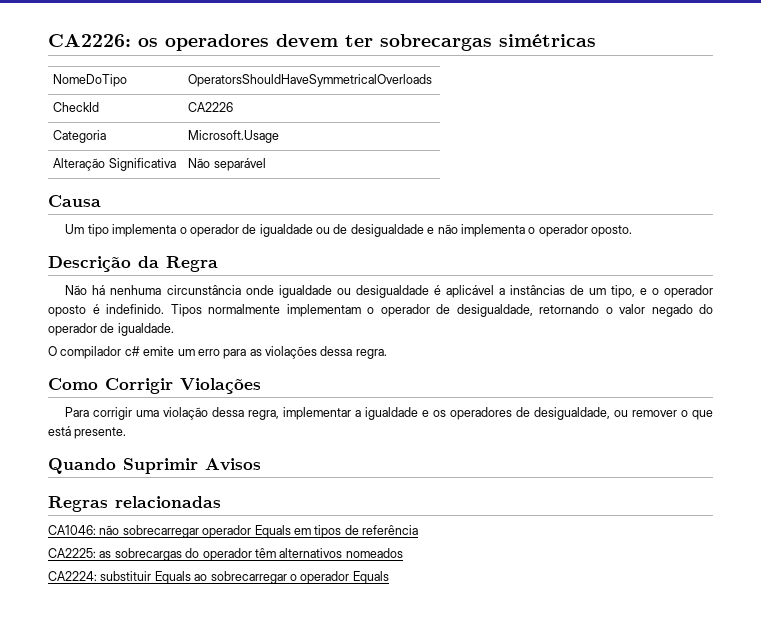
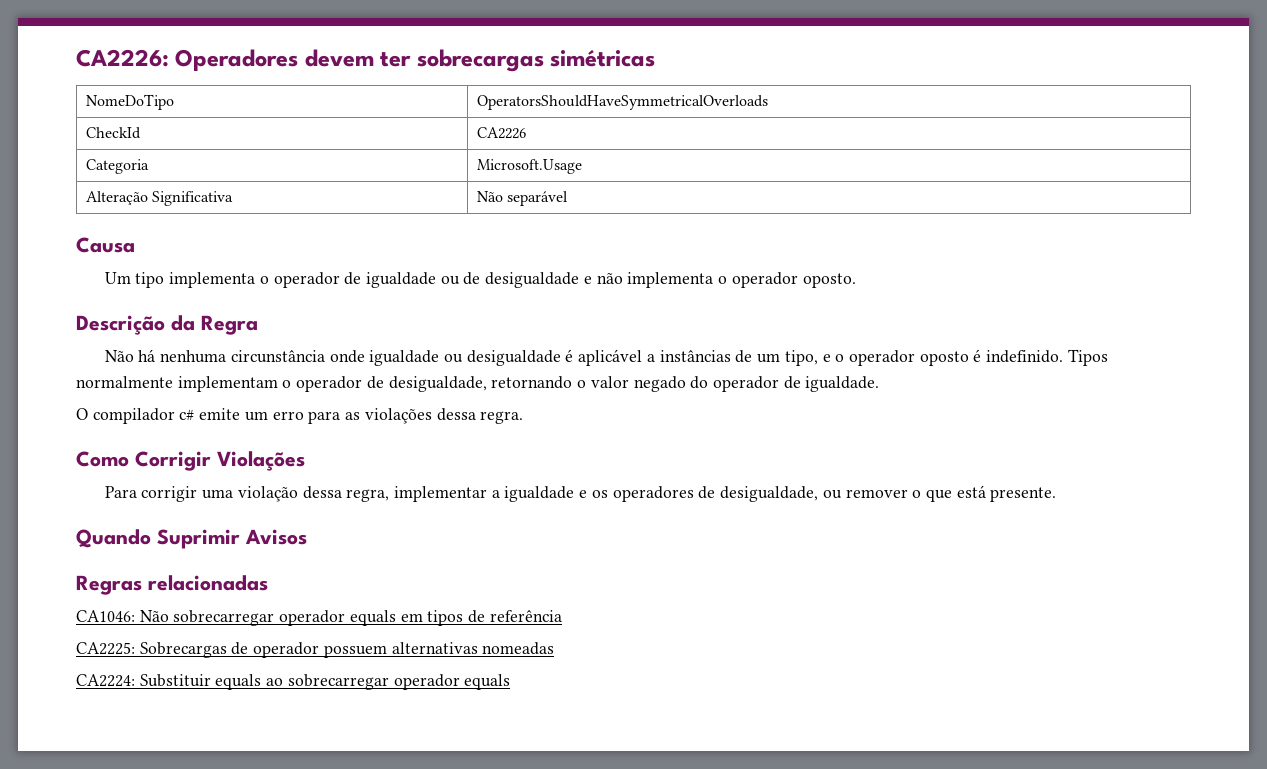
[138,34,269,51] os operadores -> [175,49,299,71] Operadores
[99,525,291,538] não sobrecarregar operador Equals -> [139,610,396,626] Não sobrecarregar operador equals
[99,548,403,561] [48,571,389,584] as sobrecargas do operador têm alternativos nomeados // CA2224: substituir Equals ao sobrecarregar o operador Equals -> [139,642,555,658] [76,674,511,690] Sobrecargas de operador possuem alternativas nomeadas // CA2224: Substituir equals ao sobrecarregar operador equals

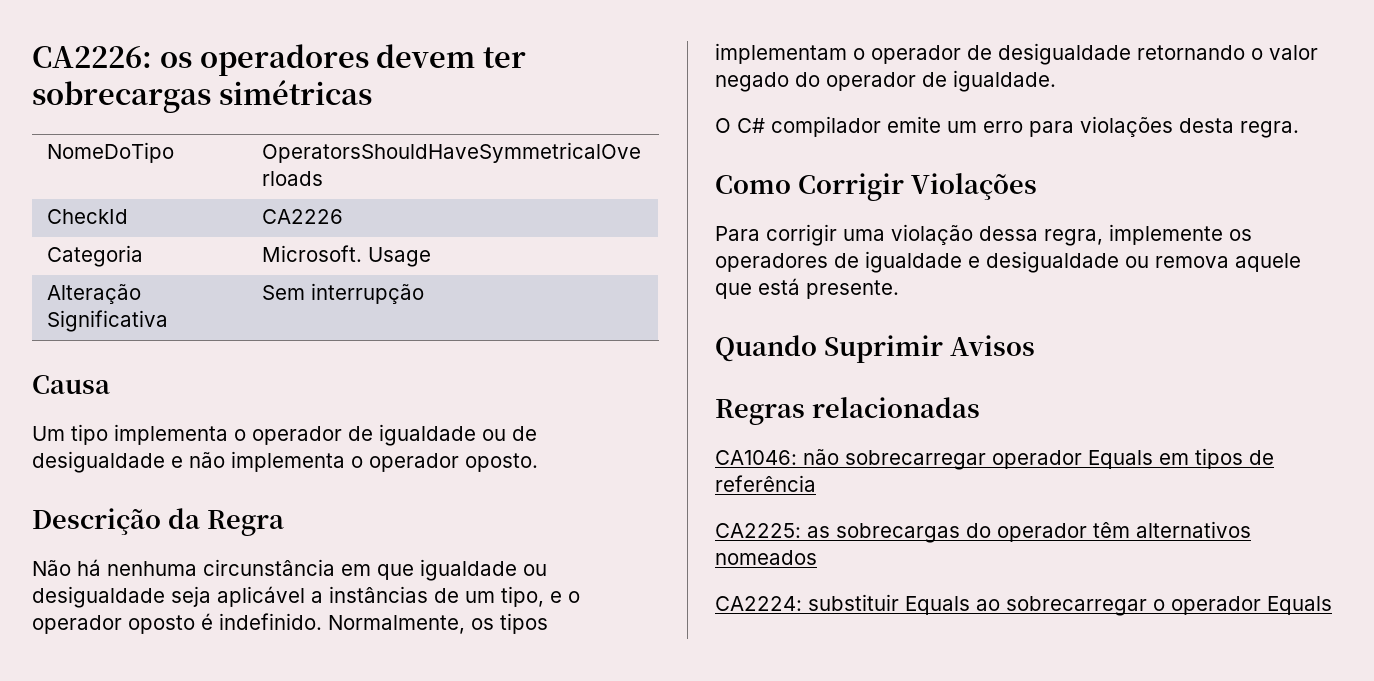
[175,49,299,71] Operadores -> [159,44,369,76] os operadores
[477,159,583,174] Microsoft.Usage -> [261,245,431,267] Microsoft. Usage
[477,191,569,206] Não separável -> [261,283,424,304] Sem interrupção
[329,350,365,363] onde -> [341,564,414,580] em que
[565,349,574,362] é -> [171,586,211,607] seja
[1067,349,1108,366] [76,376,173,388] Tipos normalmente -> [328,613,548,634] Normalmente, os tipos
[388,376,487,392] desigualdade, -> [998,43,1131,65] desigualdade
[92,408,195,424] compilador c# -> [737,116,881,137] C# compilador
[345,408,476,424] as violações dessa -> [1080,116,1234,137] violações desta
[394,486,922,502] implementar a igualdade e os operadores de desigualdade, ou remover o -> [1109,224,1252,245] [715,251,1301,273] implemente os operadores de igualdade e desigualdade ou remova aquele
[139,610,396,626] Não sobrecarregar operador equals -> [803,449,1153,470] não sobrecarregar operador Equals
[139,642,555,658] [76,674,511,690] Sobrecargas de operador possuem alternativas nomeadas // CA2224: Substituir equals ao sobrecarregar operador equals -> [807,521,1251,543] [715,550,817,565] [715,594,1332,616] as sobrecargas do operador têm alternativos nomeados // CA2224: substituir Equals ao sobrecarregar o operador Equals

